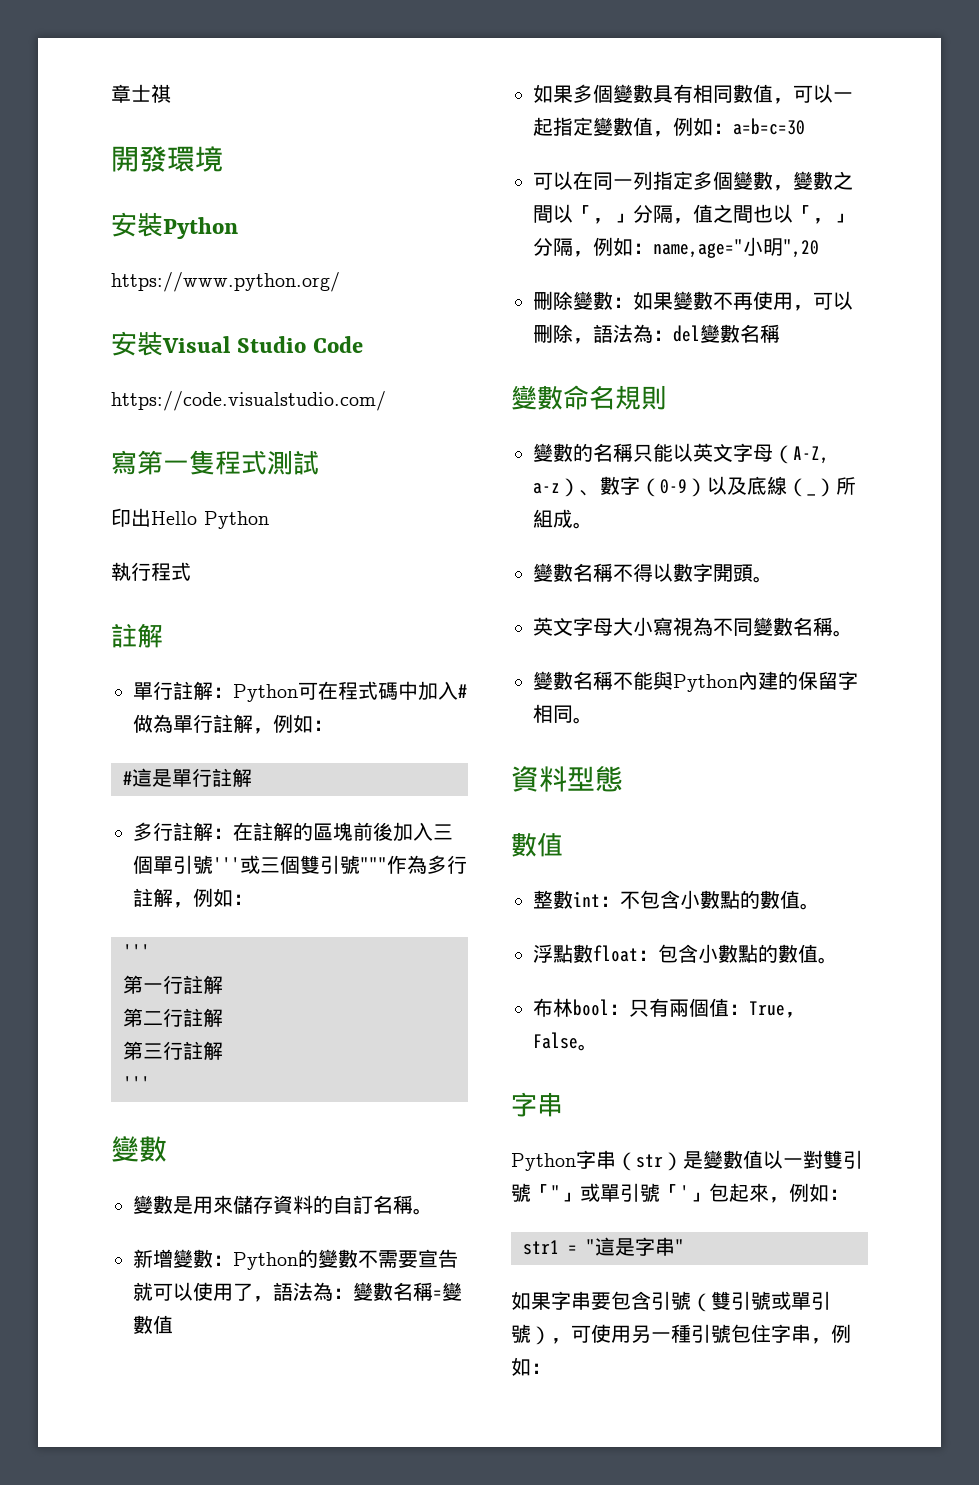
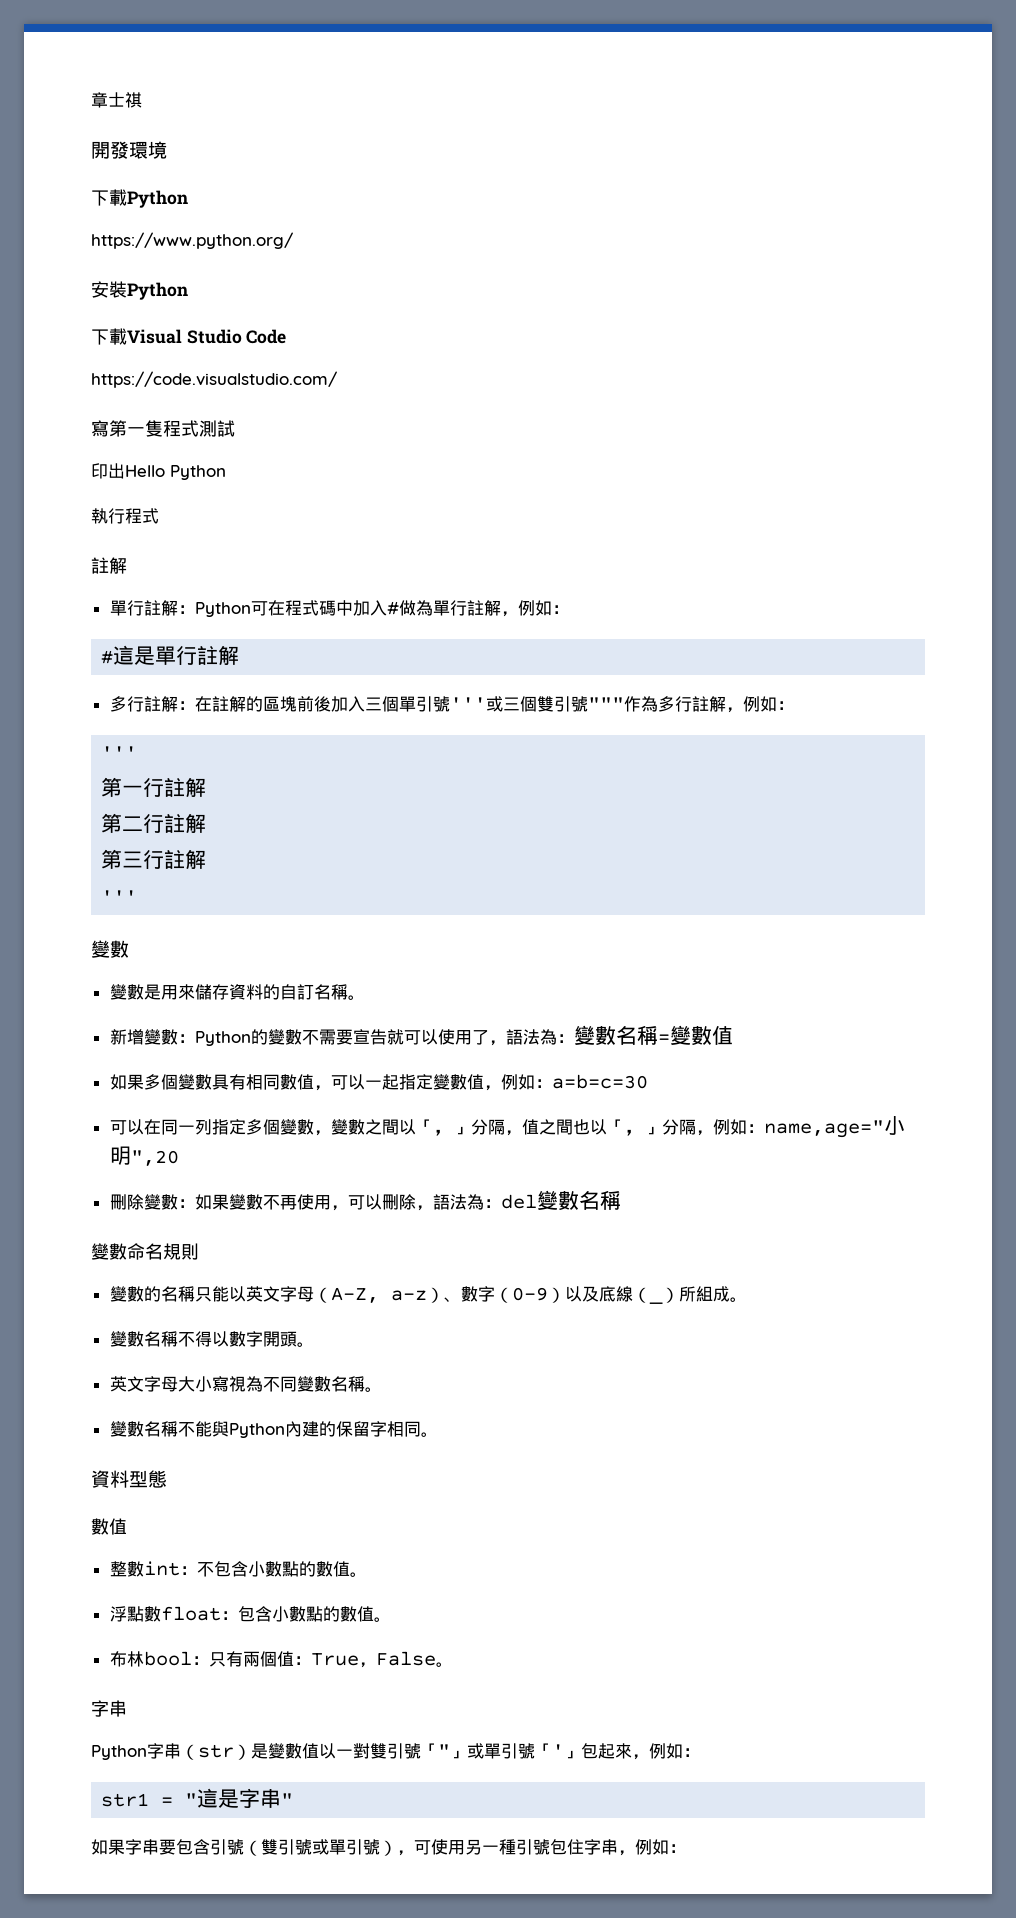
[111,212,163,237] 安裝 -> [91,189,127,206] 下載
(163, 343) none -> [127,282,188,300] [91,328,127,345] Python // 下載

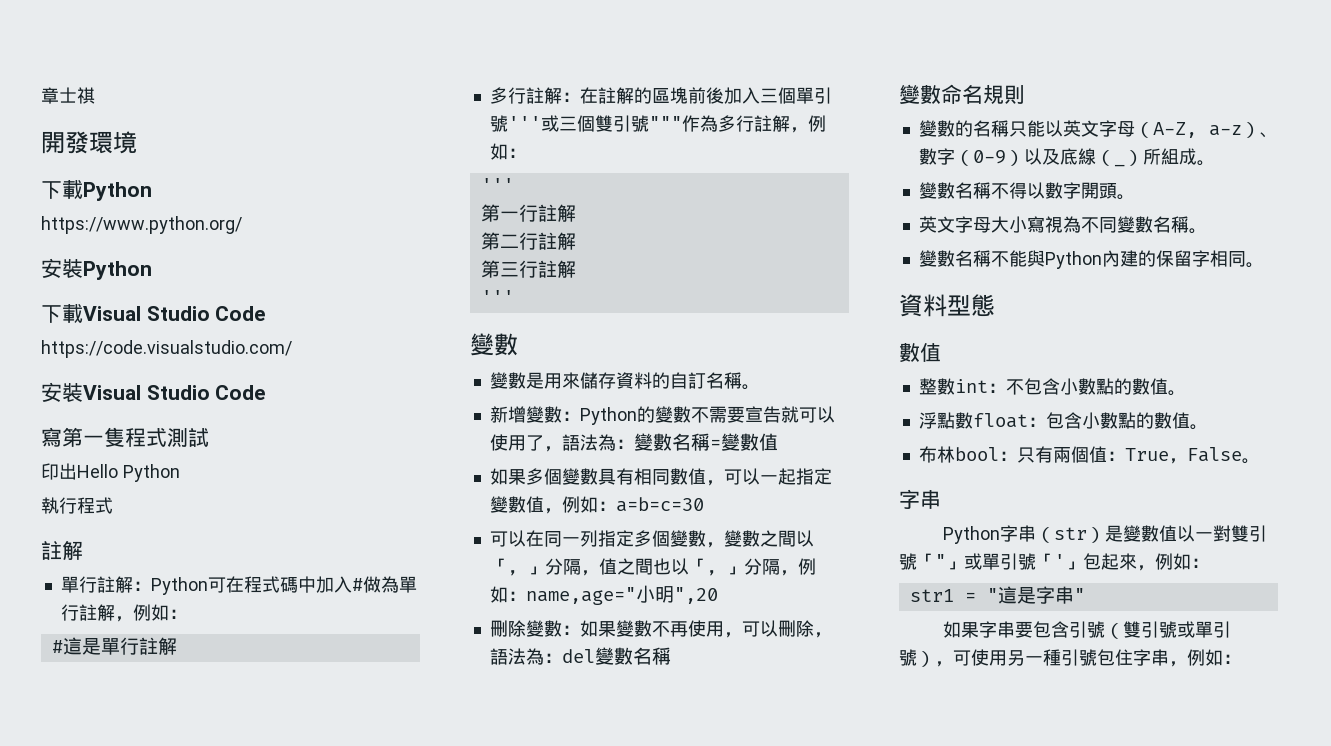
(337, 379) none -> [41,382,266,402] // 安裝Visual Studio Code

